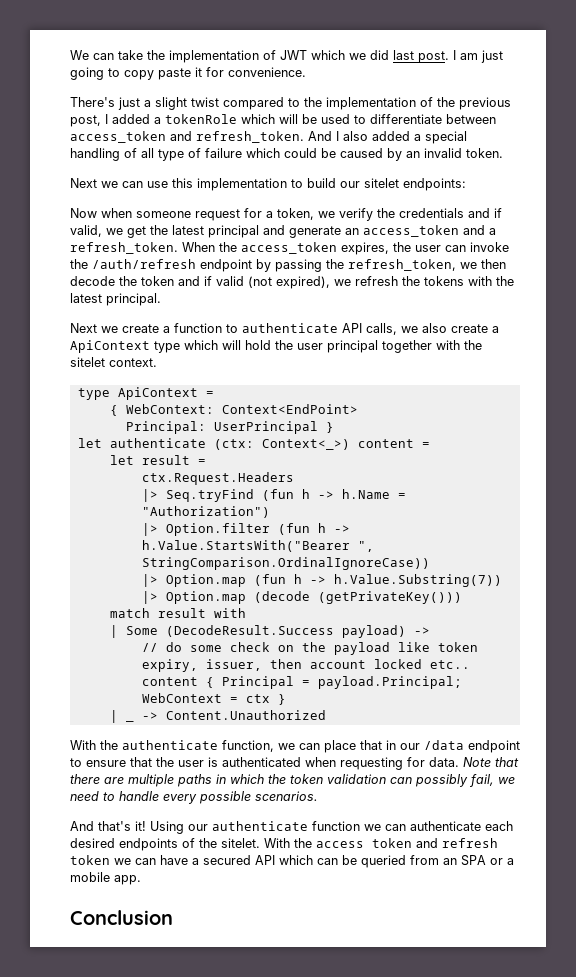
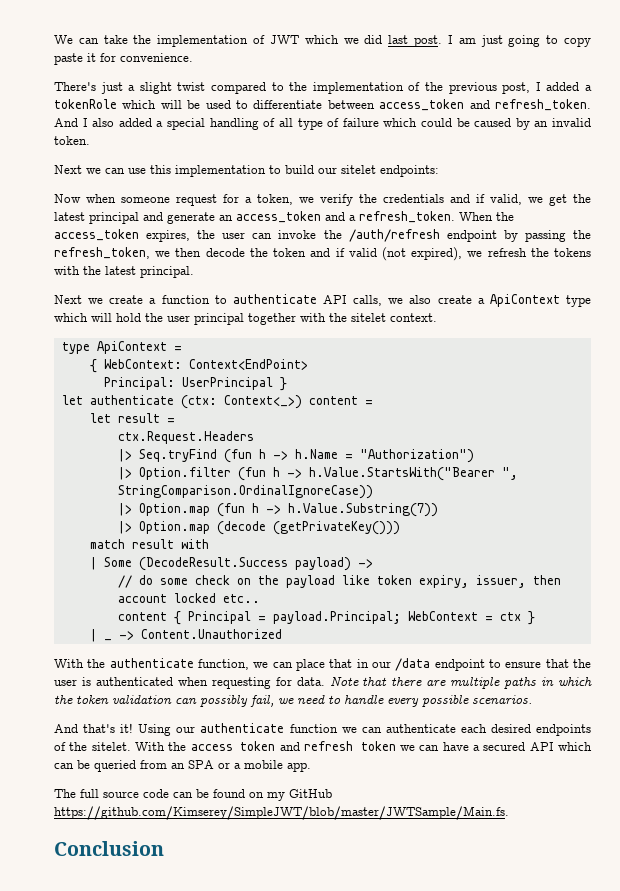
(141, 880) none -> [54,789,332,801] [54,806,509,820] // The full source code can be found on my GitHub https://github.com/Kimserey/SimpleJWT/blob/master/JWTSample/Main.fs.

